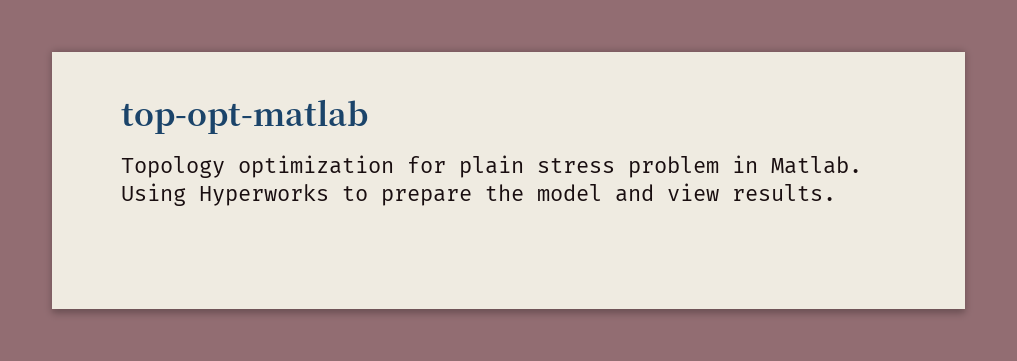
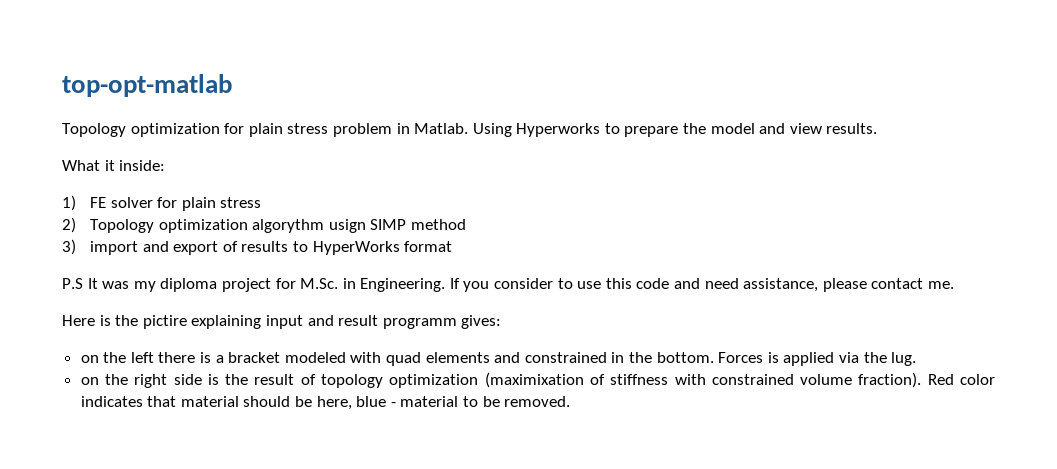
(836, 192) none -> [62,160,166,171] [62,195,262,211] [62,217,466,233] [62,239,453,255] [62,278,954,292] [62,315,502,329] [80,352,917,366] [80,372,996,388] [80,396,571,410] // What it inside: // 1) FE solver for plain stress // 2) Topology optimization algorythm usign SIMP method // 3) import and export of results to HyperWorks format // P.S It was my diploma project for M.Sc. in Engineering. If you consider to use this code and need assistance, please contact me. // Here is the pictire explaining input and result programm gives: // on the left there is a bracket modeled with quad elements and constrained in the bottom. Forces is applied via the lug. // on the right side is the result of topology optimization (maximixation of stiffness with constrained volume fraction). Red color indicates that material should be here, blue - material to be removed.

